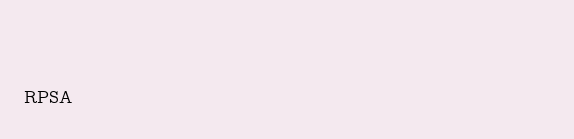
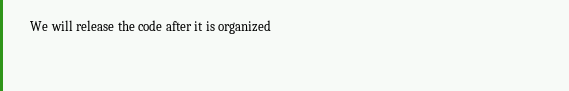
[24,90,72,103] RPSA -> [30,20,272,34] We will release the code after it is organized

